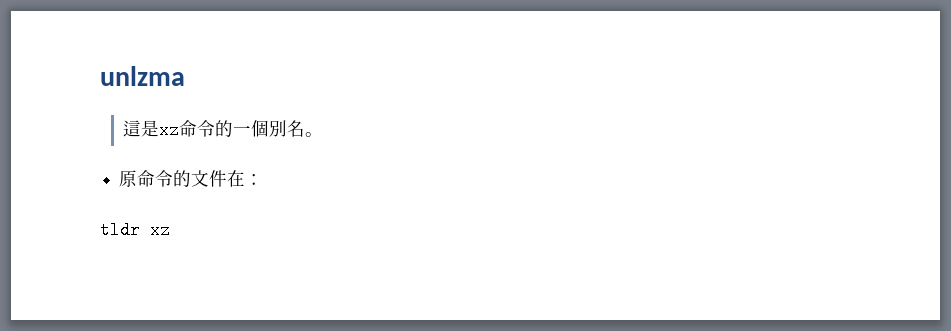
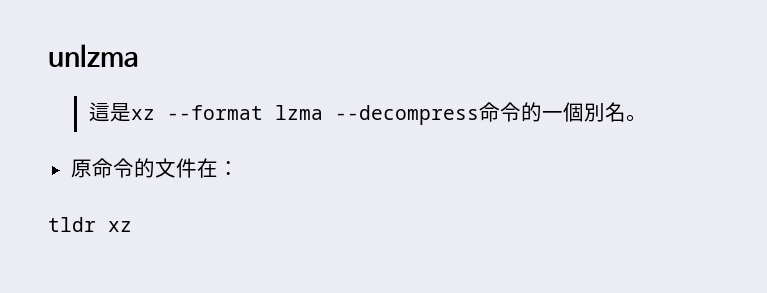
(180, 130) none -> [166,105,479,125] --format lzma --decompress

